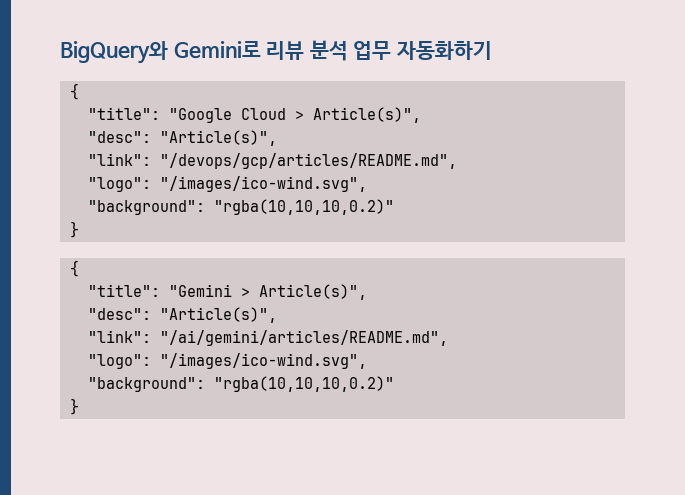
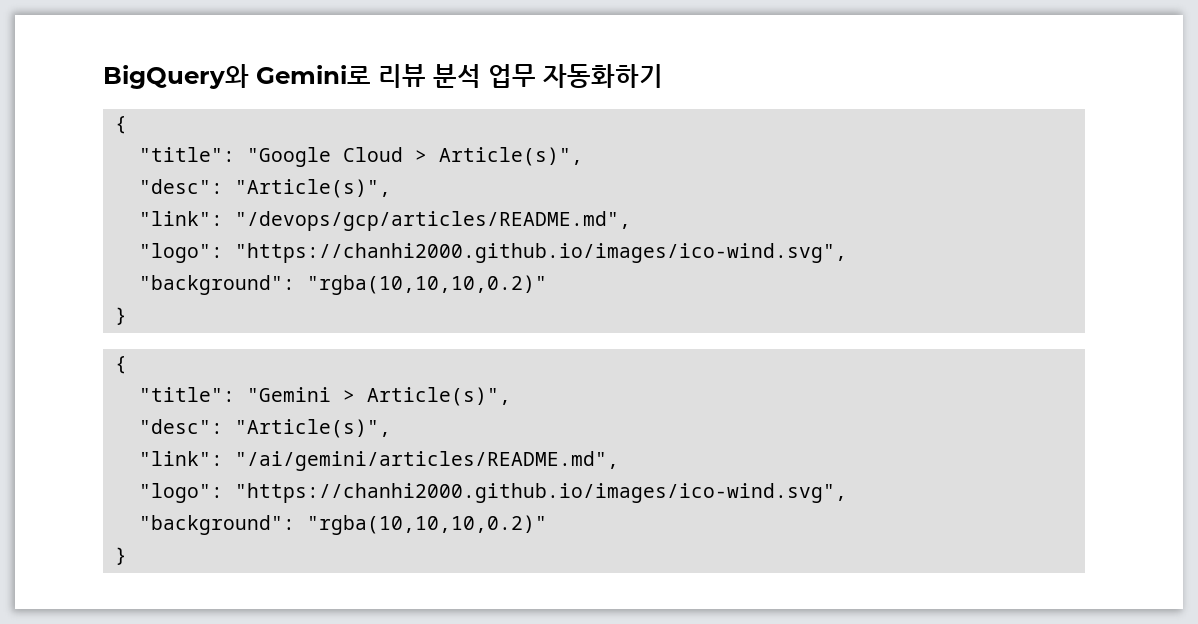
[159,176,367,192] "/images/ico-wind.svg", -> [235,243,847,263] "https://chanhi2000.github.io/images/ico-wind.svg",
[159,353,367,369] "/images/ico-wind.svg", -> [235,483,847,503] "https://chanhi2000.github.io/images/ico-wind.svg",

